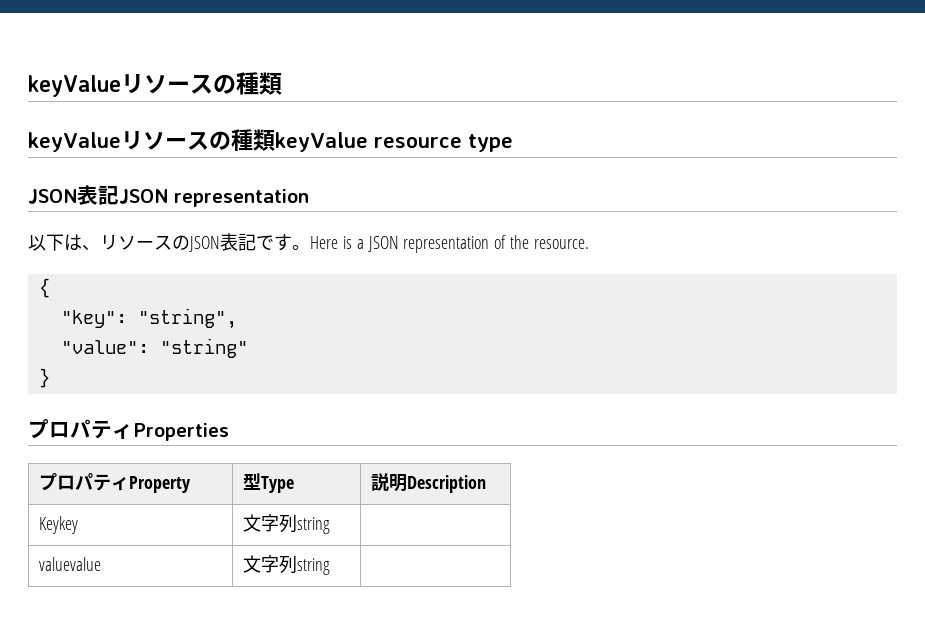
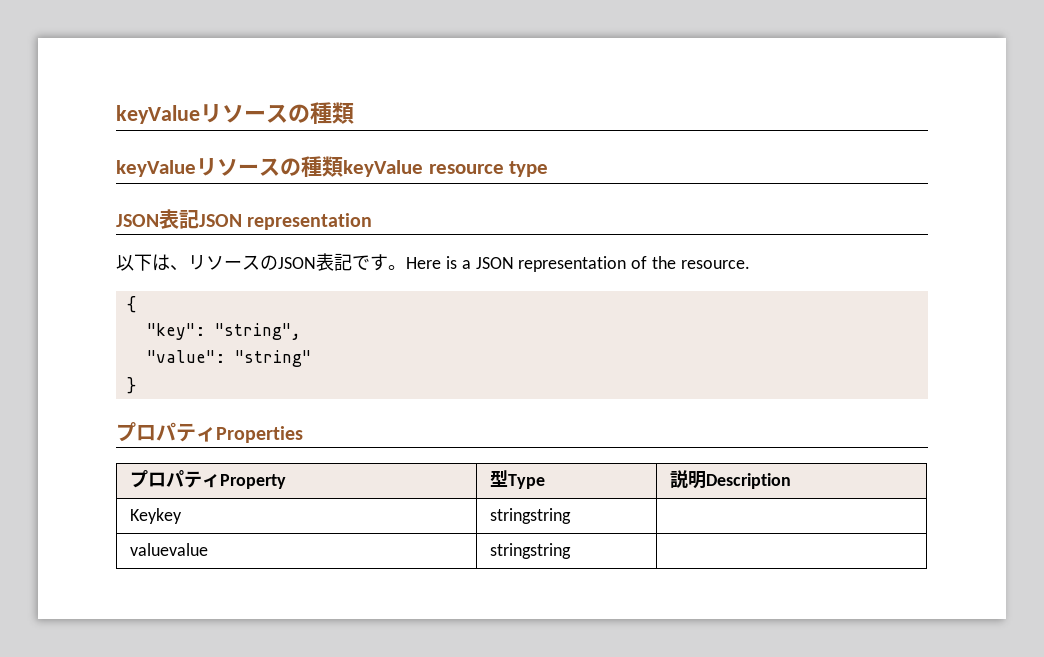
[242,514,330,534] 文字列string -> [489,508,571,524] stringstring
[242,555,330,575] 文字列string -> [489,543,571,559] stringstring

